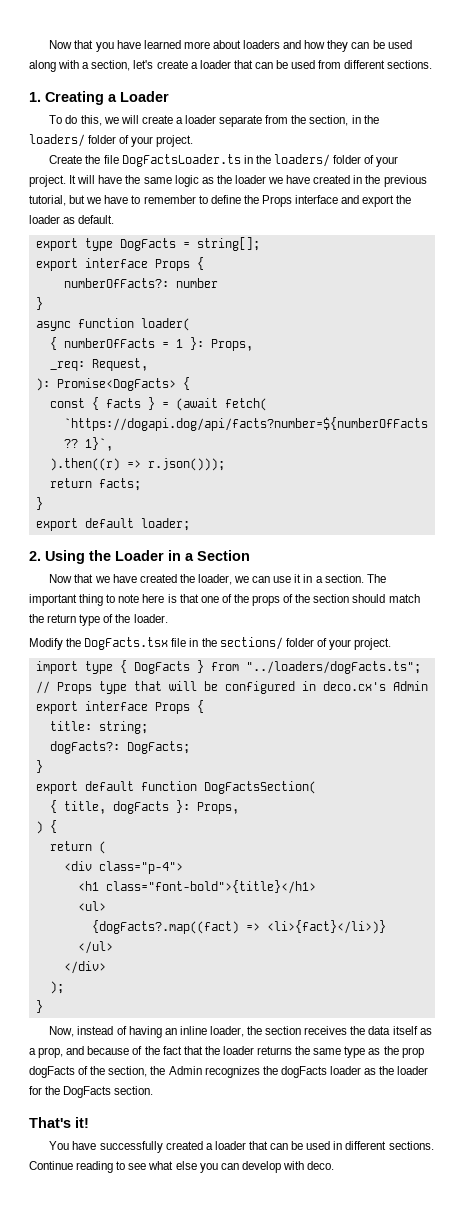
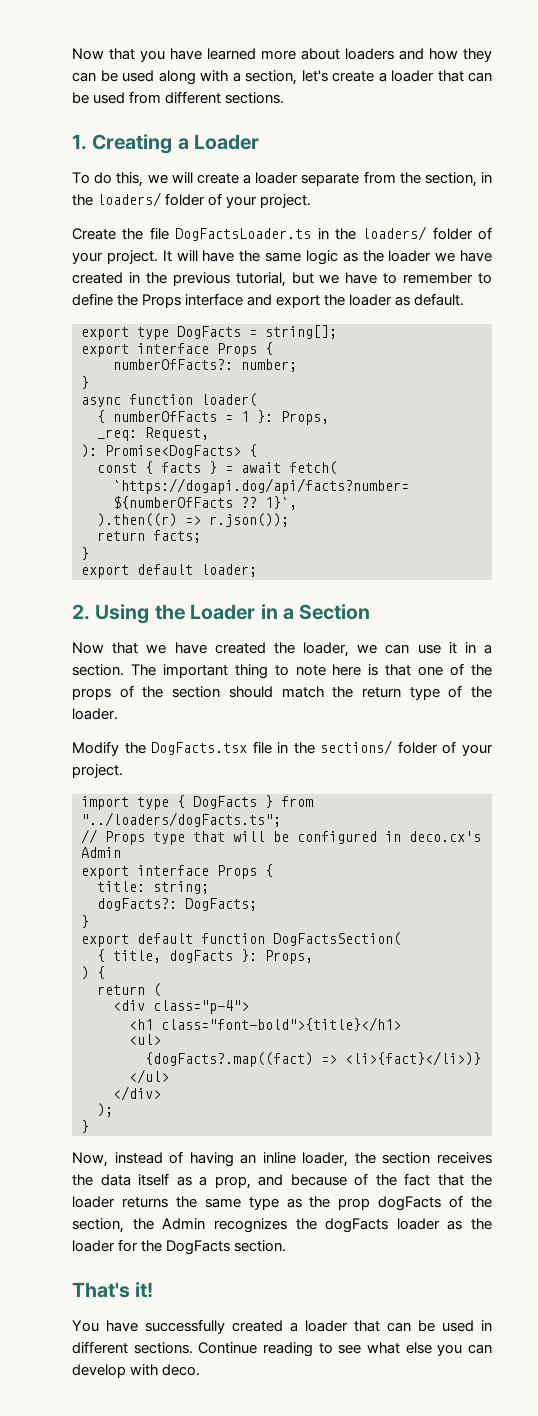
[175,278,218,288] number -> [241,359,297,372] number;
[175,398,218,411] (await -> [241,462,281,473] await
[147,458,225,471] r.json())); -> [209,513,289,527] r.json());

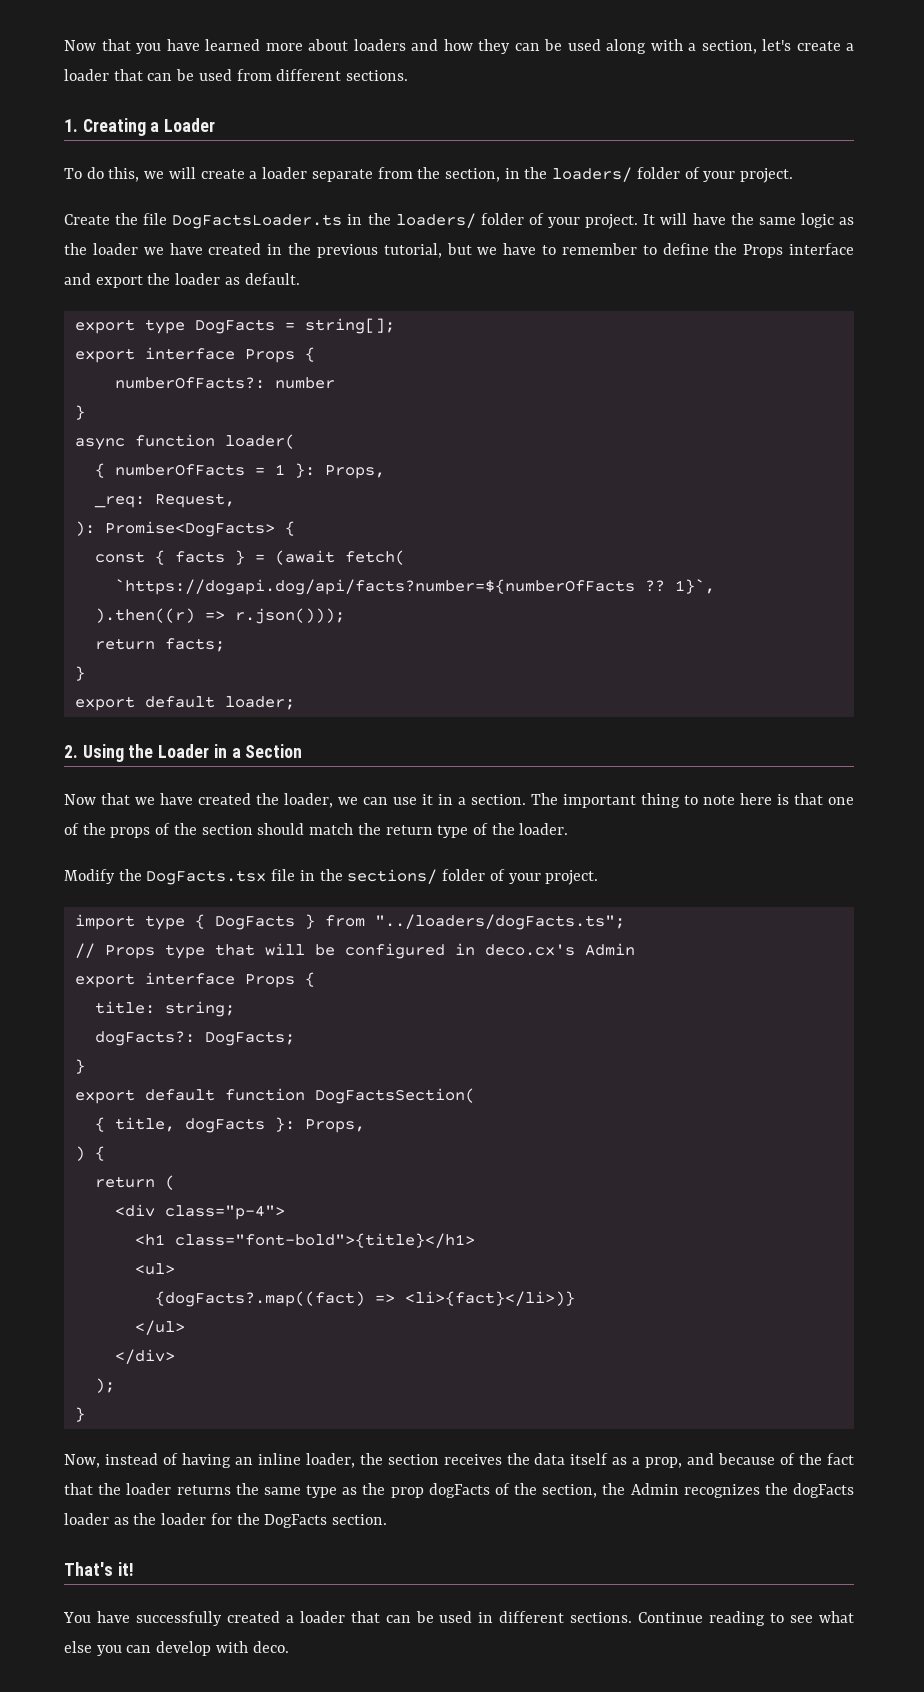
[241,359,297,372] number; -> [274,377,335,389] number
[241,462,281,473] await -> [274,550,335,565] (await
[209,513,289,527] r.json()); -> [234,608,345,624] r.json()));

